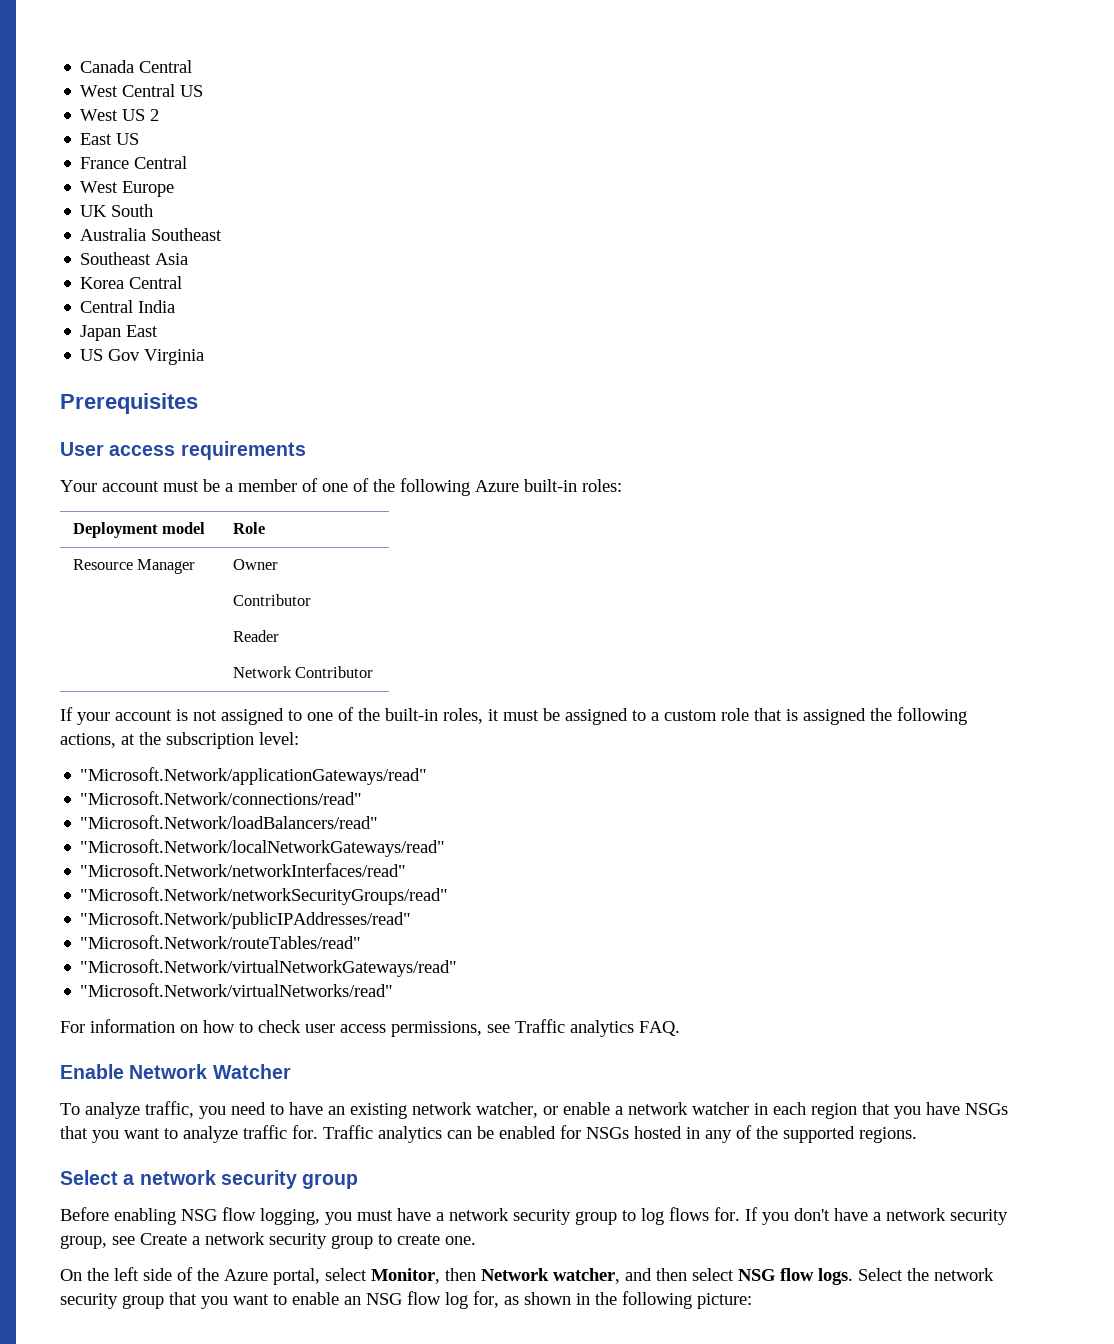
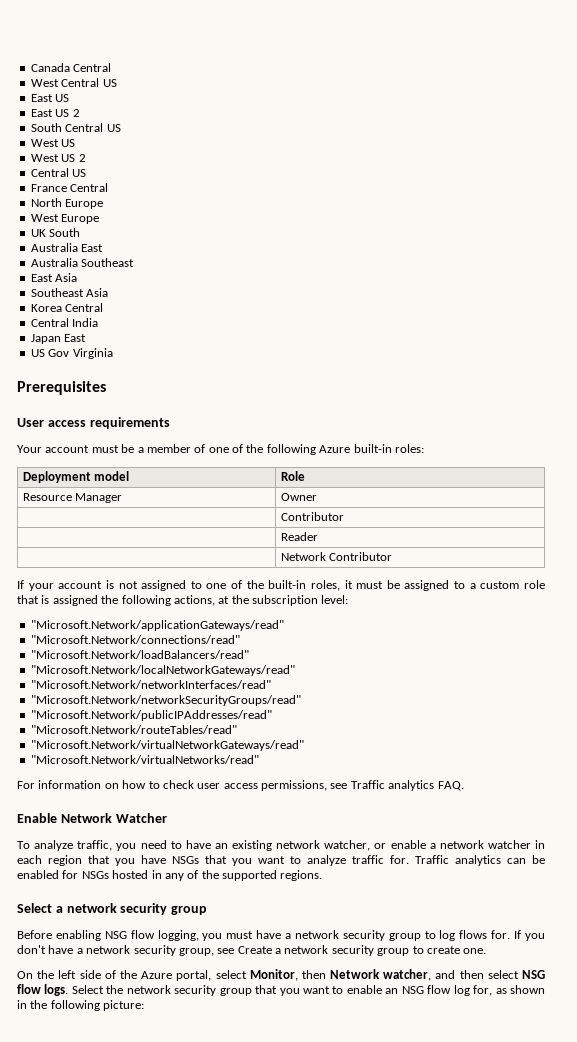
(204, 91) none -> [30,94,70,102] [30,109,80,117] [30,123,121,132] [30,139,76,147] // East US // East US 2 // South Central US // West US
[80,133,113,145] East -> [30,168,69,177] Central
(188, 162) none -> [30,198,104,209] // North Europe
(154, 210) none -> [30,243,104,252] // Australia East
(223, 234) none -> [30,273,78,282] // East Asia

